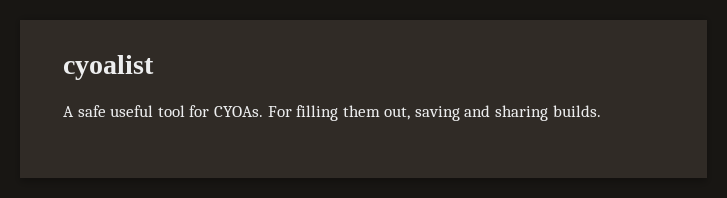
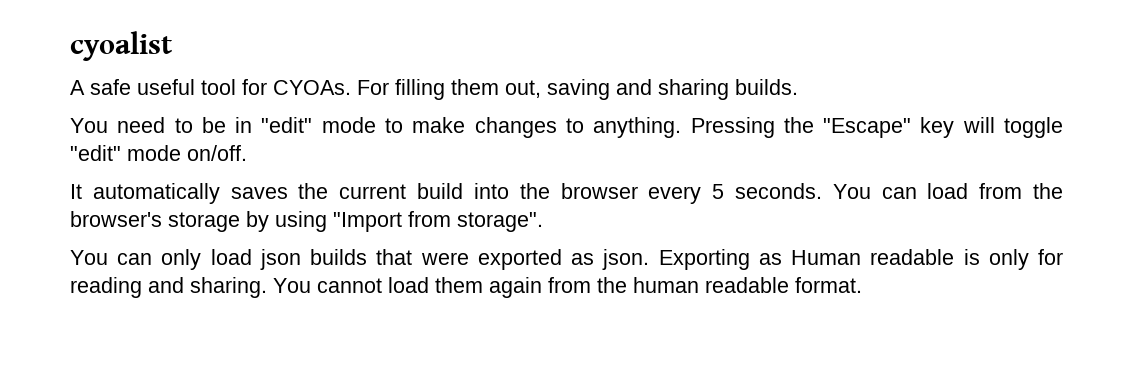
(601, 111) none -> [70,117,1063,138] [70,145,247,161] [70,183,1063,204] [70,211,543,232] [70,249,1064,270] [70,277,862,298] // You need to be in "edit" mode to make changes to anything. Pressing the "Escape" key will toggle "edit" mode on/off. // It automatically saves the current build into the browser every 5 seconds. You can load from the browser's storage by using "Import from storage". // You can only load json builds that were exported as json. Exporting as Human readable is only for reading and sharing. You cannot load them again from the human readable format.

